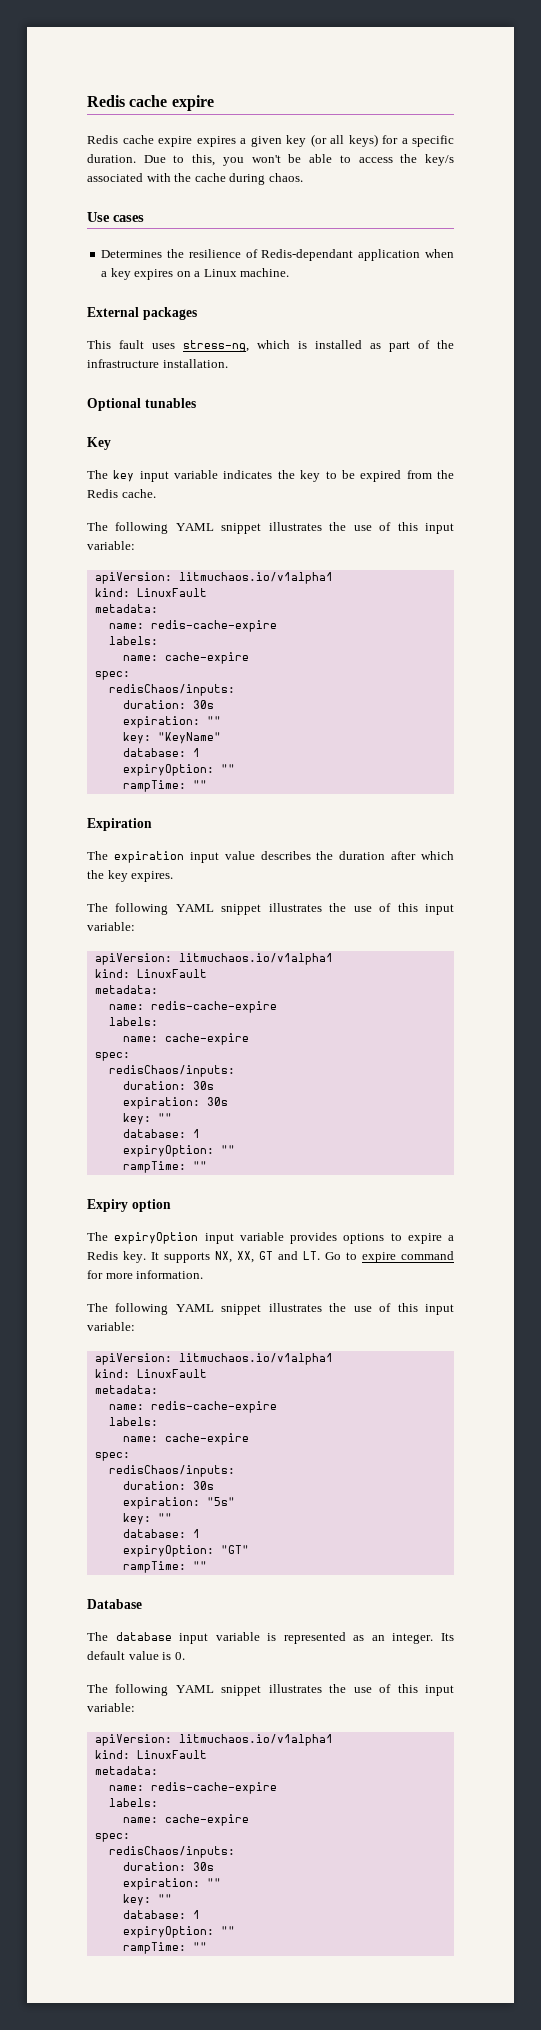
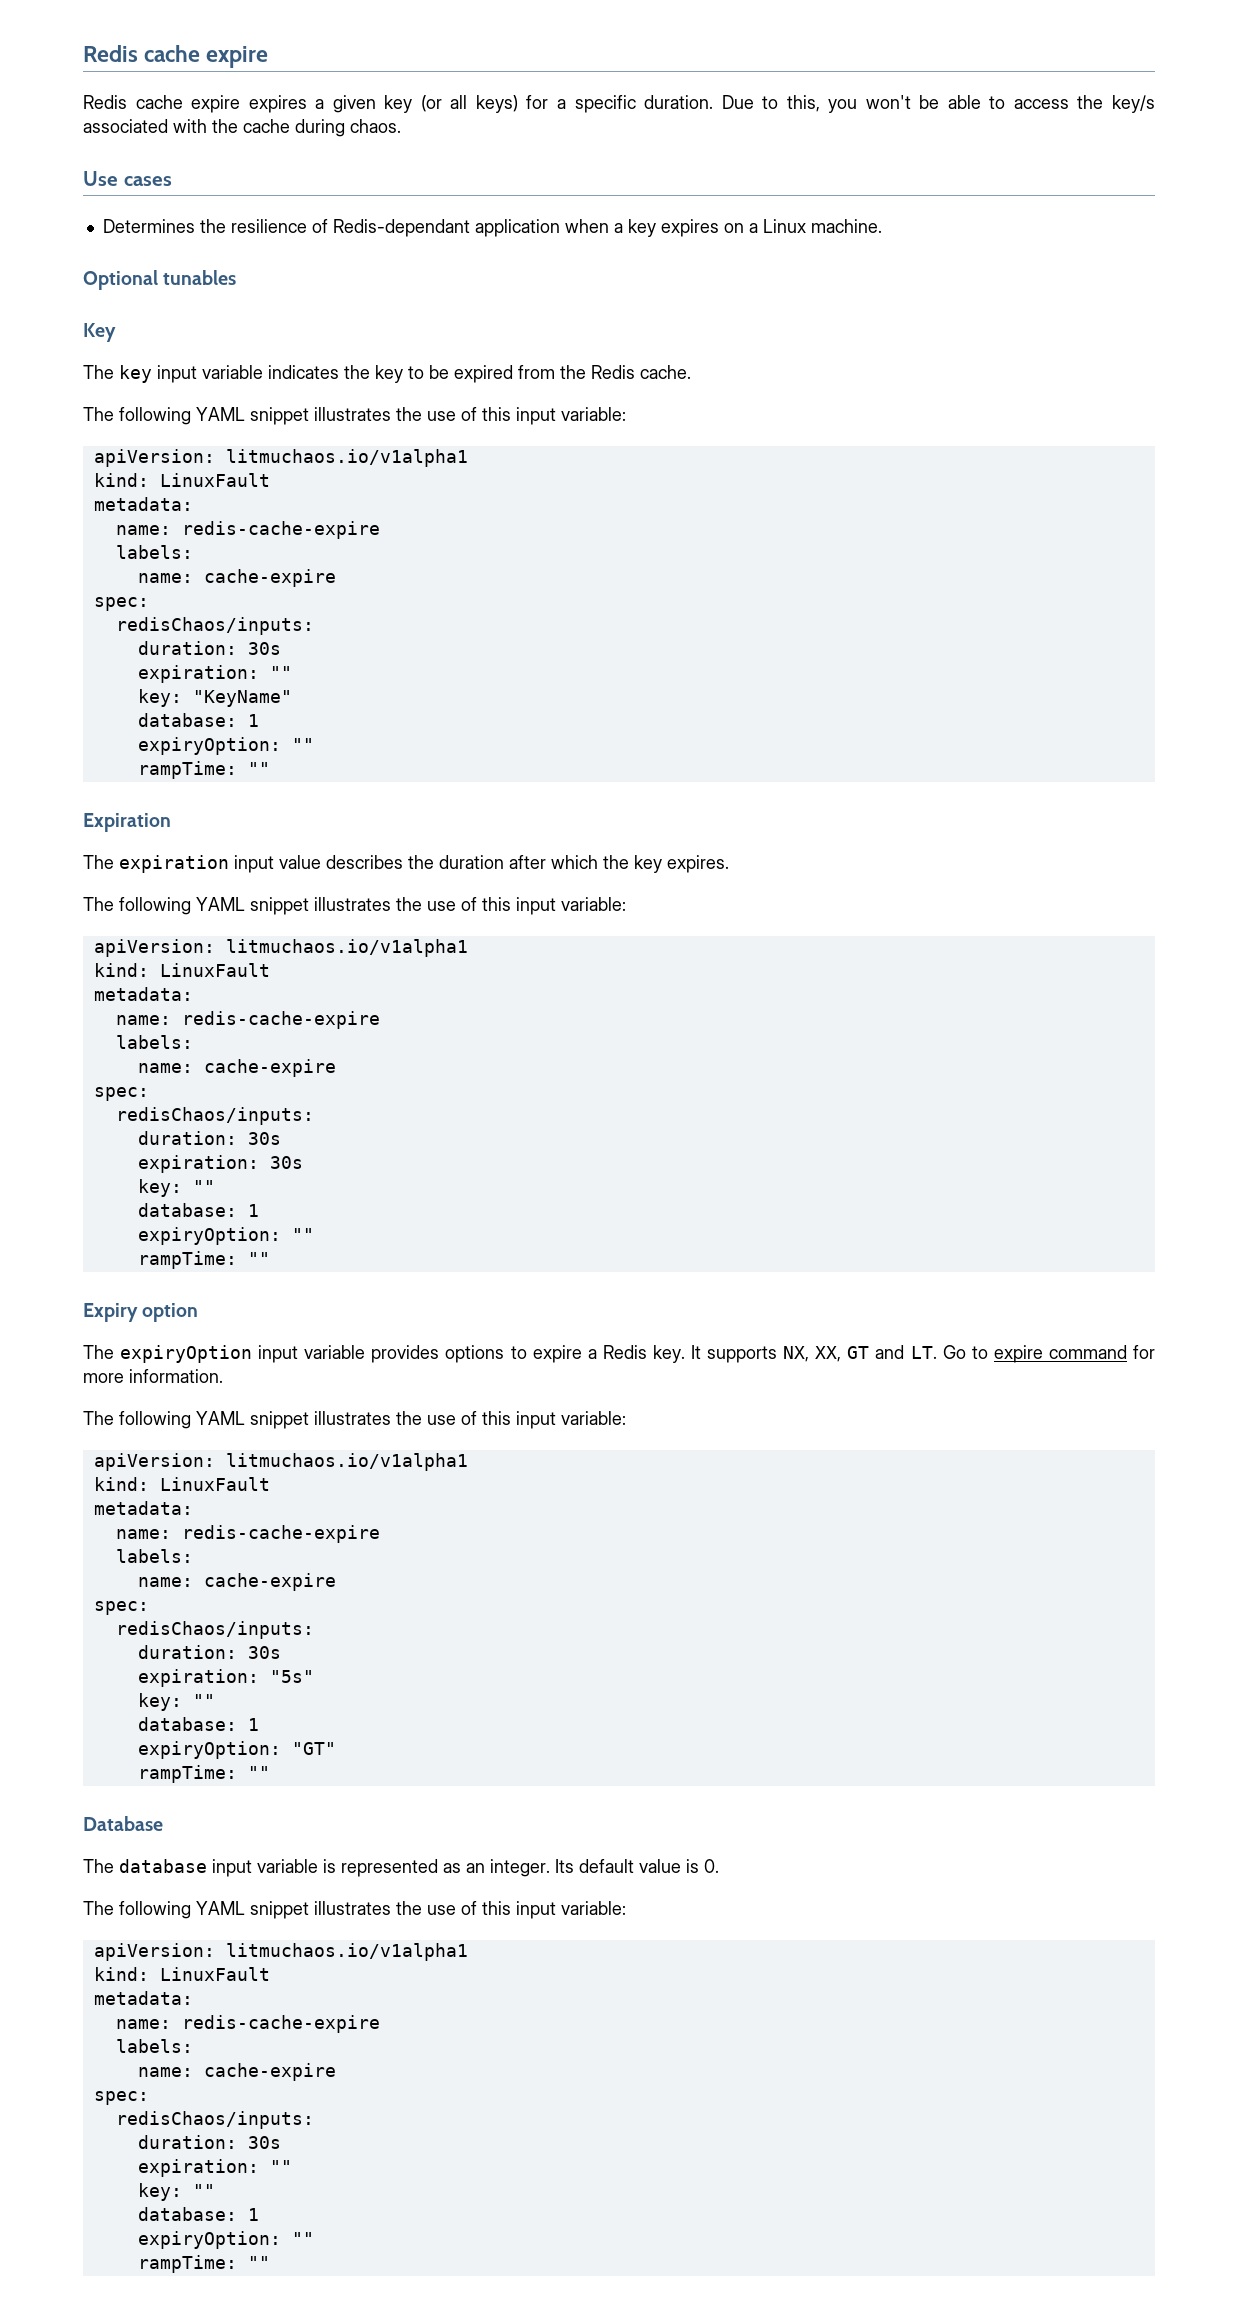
[87,307,197,320] [87,340,454,352] [87,359,228,368] // External packages // This fault uses stress-ng, which is installed as part of the infrastructure installation. -> (882, 226) none

